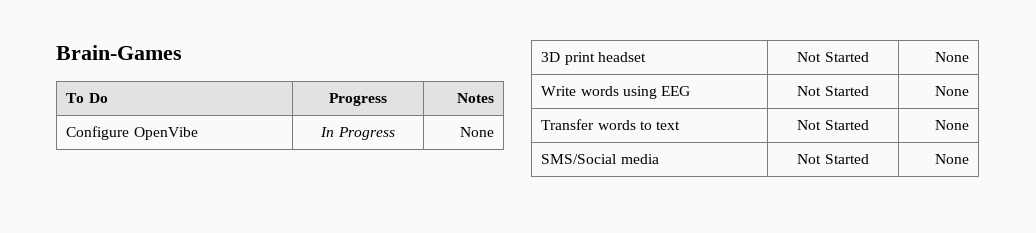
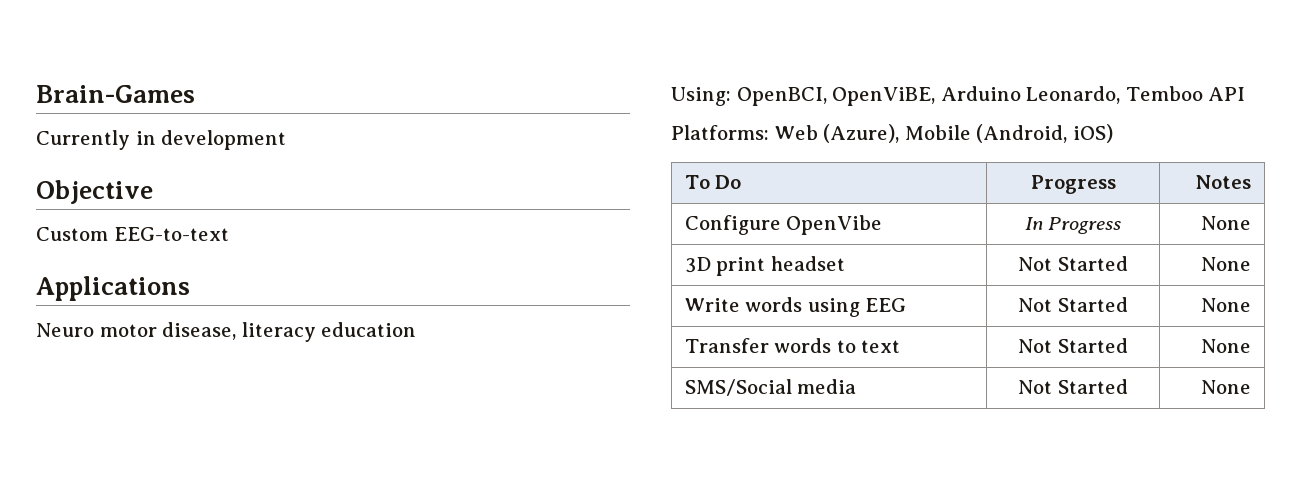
(182, 52) none -> [36,130,287,150] [36,180,153,204] [36,227,229,241] [36,276,190,301] [36,322,417,342] [671,86,1246,106] [671,124,1113,143] // Currently in development // Objective // Custom EEG-to-text // Applications // Neuro motor disease, literacy education // Using: OpenBCI, OpenViBE, Arduino Leonardo, Temboo API // Platforms: Web (Azure), Mobile (Android, iOS)

